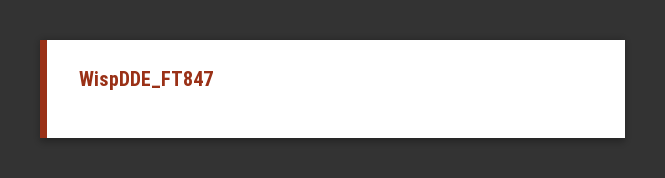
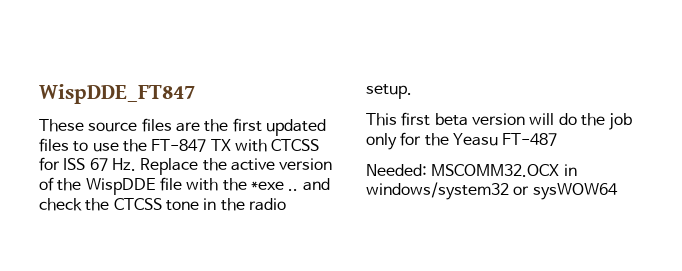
(213, 80) none -> [39,118,326,136] [39,138,320,152] [39,157,333,175] [39,177,330,195] [39,198,286,211] [366,84,412,99] [366,112,633,130] [366,132,558,150] [366,164,577,177] [366,182,618,200] // These source files are the first updated files to use the FT-847 TX with CTCSS for ISS 67 Hz. Replace the active version of the WispDDE file with the *exe .. and check the CTCSS tone in the radio setup. // This first beta version will do the job only for the Yeasu FT-487 // Needed: MSCOMM32.OCX in windows/system32 or sysWOW64

